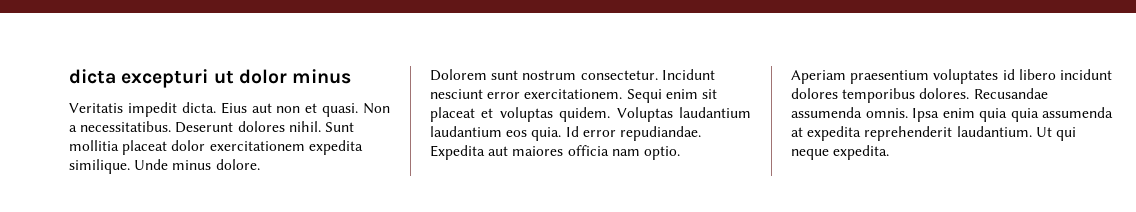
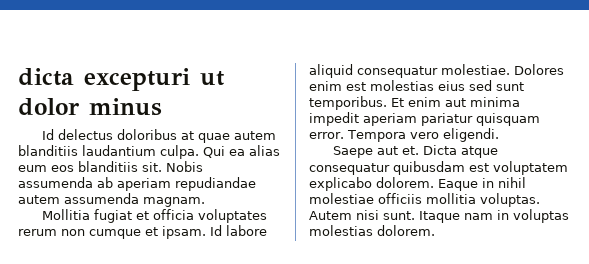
[69,102,390,117] [69,121,354,133] [69,140,363,155] [69,159,260,174] [430,69,715,81] [430,89,717,103] [430,107,751,122] [430,126,701,141] [430,145,680,160] [791,69,1112,84] [791,88,1048,103] [791,107,1113,122] [791,126,1076,141] [791,145,890,160] Veritatis impedit dicta. Eius aut non et quasi. Non a necessitatibus. Deserunt dolores nihil. Sunt mollitia placeat dolor exercitationem expedita similique. Unde minus dolore. // Dolorem sunt nostrum consectetur. Incidunt nesciunt error exercitationem. Sequi enim sit placeat et voluptas quidem. Voluptas laudantium laudantium eos quia. Id error repudiandae. Expedita aut maiores officia nam optio. // Aperiam praesentium voluptates id libero incidunt dolores temporibus dolores. Recusandae assumenda omnis. Ipsa enim quia quia assumenda at expedita reprehenderit laudantium. Ut qui neque expedita. -> [41,129,276,143] [18,145,280,159] [18,161,203,172] [18,177,256,191] [18,193,205,207] [41,209,267,223] [18,225,267,239] [309,64,564,78] [309,80,524,91] [309,96,520,110] [309,112,540,126] [309,128,499,142] [332,145,498,158] [309,161,568,175] [309,177,526,191] [309,193,540,207] [309,209,569,223] [309,225,435,236] Id delectus doloribus at quae autem blanditiis laudantium culpa. Qui ea alias eum eos blanditiis sit. Nobis assumenda ab aperiam repudiandae autem assumenda magnam. // Mollitia fugiat et officia voluptates rerum non cumque et ipsam. Id labore aliquid consequatur molestiae. Dolores enim est molestias eius sed sunt temporibus. Et enim aut minima impedit aperiam pariatur quisquam error. Tempora vero eligendi. // Saepe aut et. Dicta atque consequatur quibusdam est voluptatem explicabo dolorem. Eaque in nihil molestiae officiis mollitia voluptas. Autem nisi sunt. Itaque nam in voluptas molestias dolorem.

